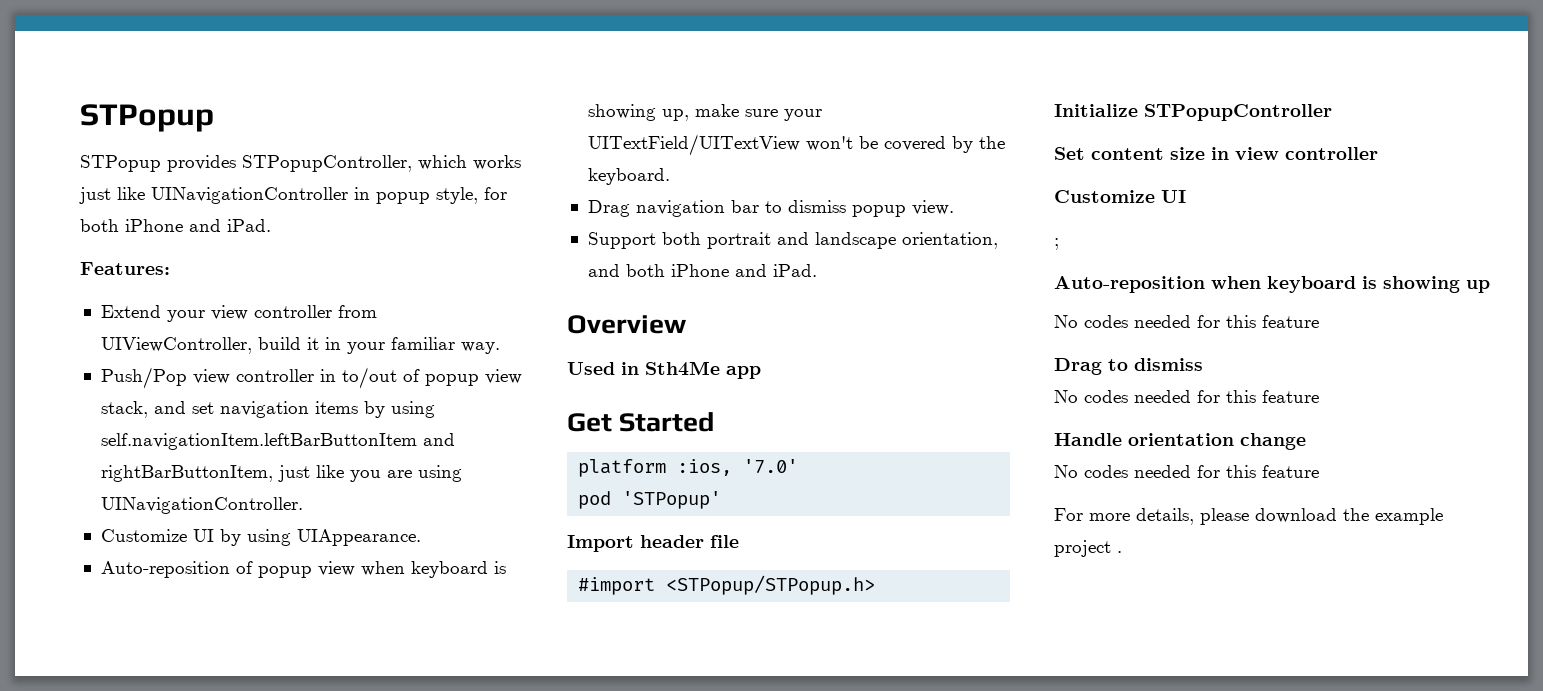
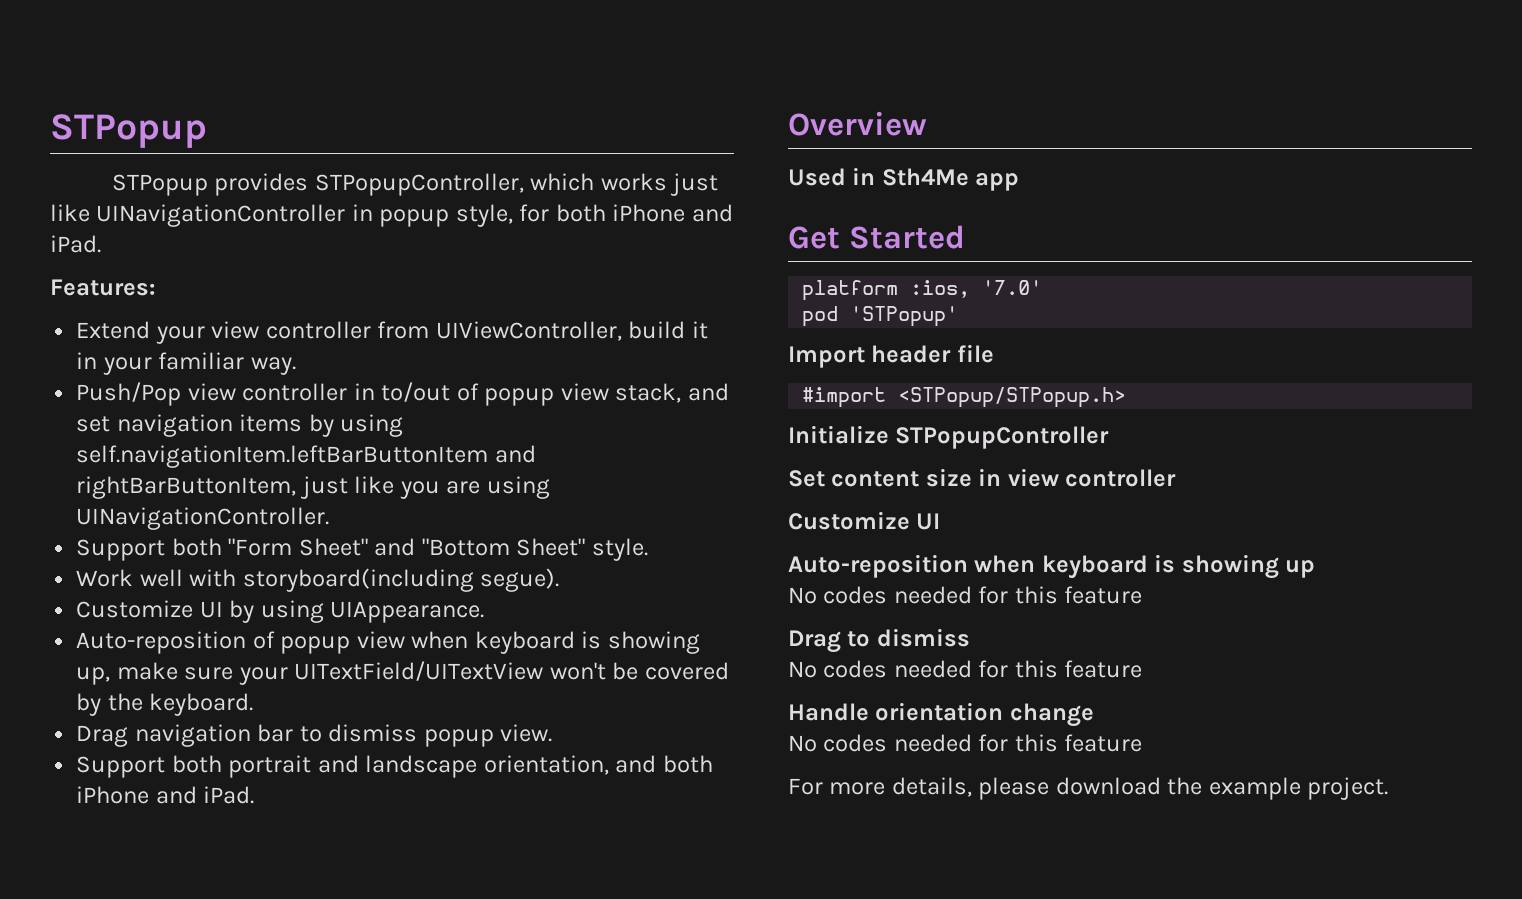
(303, 505) none -> [76,538,648,561] [76,568,560,592] // Support both "Form Sheet" and "Bottom Sheet" style. // Work well with storyboard(including segue).
[1054,238,1059,250] // ; -> (941, 521) none
[1054,540,1122,557] project . -> [1307,777,1389,800] project.

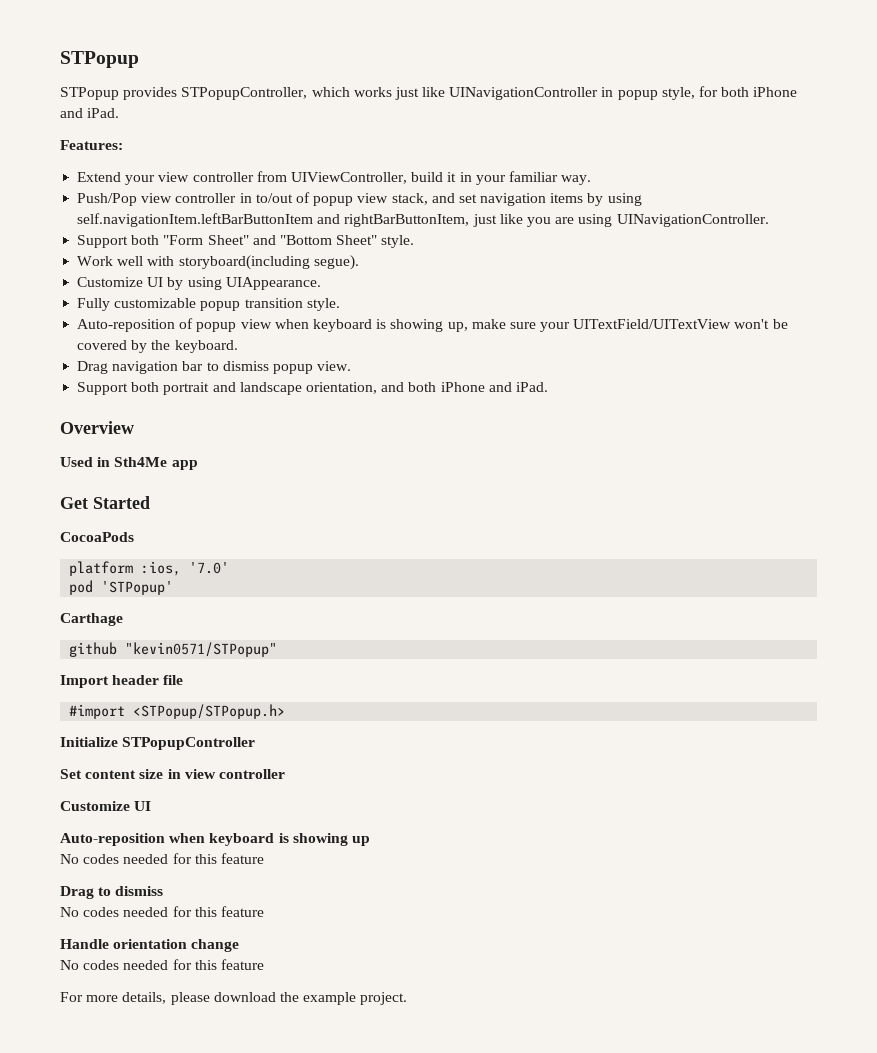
(485, 612) none -> [77,298,340,311] // Fully customizable popup transition style.
(965, 237) none -> [60,532,134,542] // CocoaPods
(959, 316) none -> [60,613,123,626] [69,642,278,657] // Carthage // github "kevin0571/STPopup"

